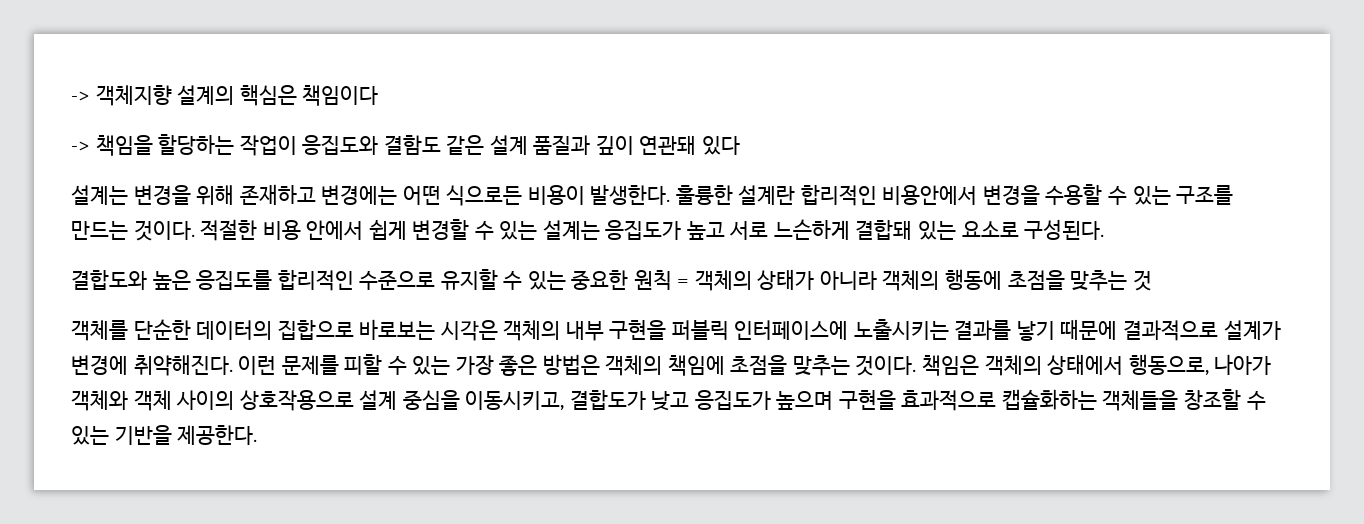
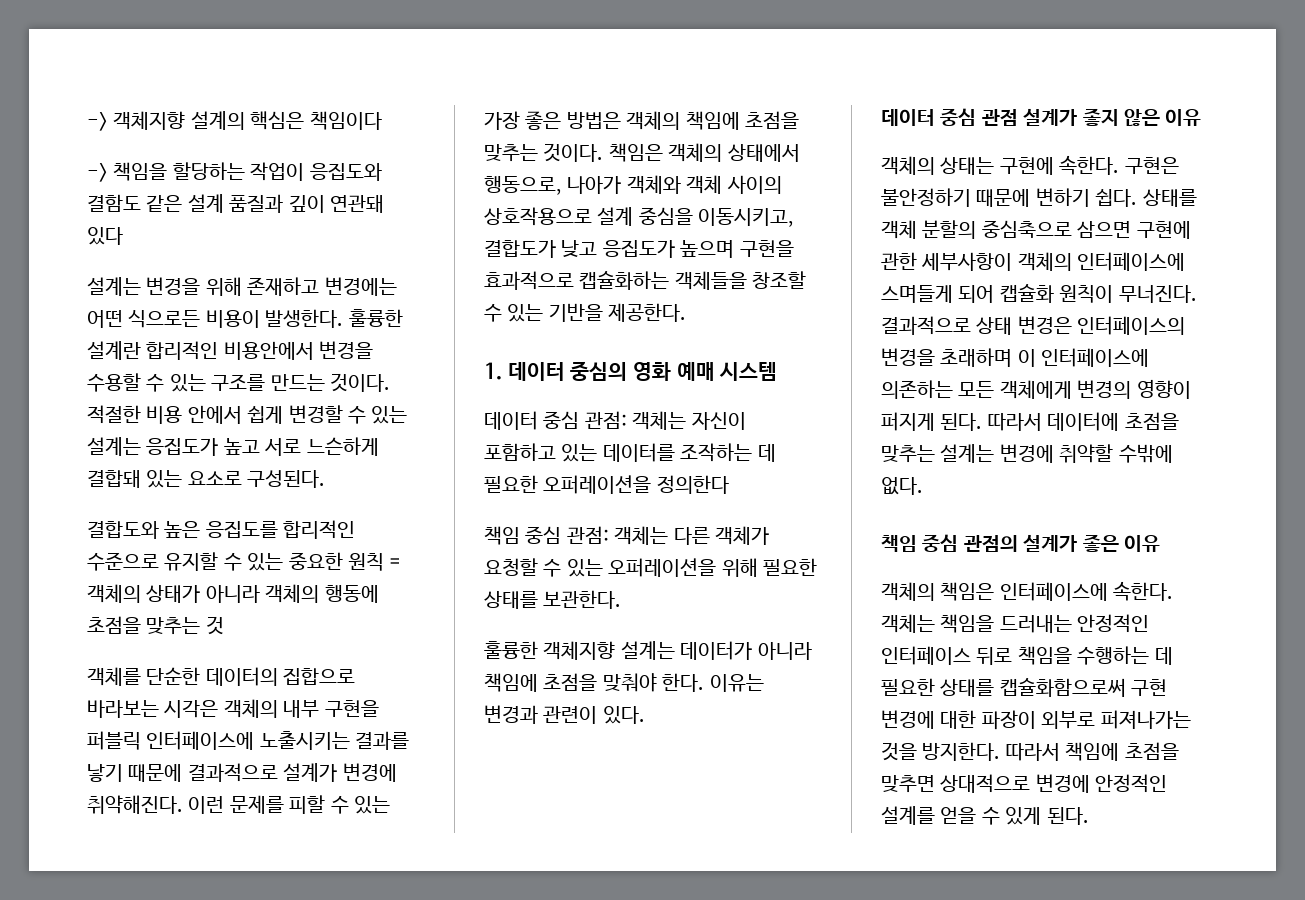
[359,319,436,340] 바로보는 -> [87,700,159,718] 바라보는
(258, 435) none -> [484,361,778,381] [484,411,746,430] [484,443,776,462] [484,475,729,494] [484,526,769,545] [484,558,817,577] [484,590,622,609] [484,641,812,660] [484,673,764,692] [484,705,645,724] [881,108,1202,126] [881,155,1179,175] [881,188,1197,207] [881,220,1191,239] [881,252,1186,271] [881,284,1197,303] [881,316,1186,335] [881,348,1150,367] [881,379,1191,399] [881,412,1179,431] [881,444,1173,463] [881,477,923,495] [881,534,1160,552] [881,581,1174,601] [881,614,1150,633] [881,646,1173,665] [881,678,1168,697] [881,710,1191,730] [881,742,1179,761] [881,774,1168,793] [881,806,1089,825] // 1. 데이터 중심의 영화 예매 시스템 // 데이터 중심 관점: 객체는 자신이 포함하고 있는 데이터를 조작하는 데 필요한 오퍼레이션을 정의한다 // 책임 중심 관점: 객체는 다른 객체가 요청할 수 있는 오퍼레이션을 위해 필요한 상태를 보관한다. // 훌륭한 객체지향 설계는 데이터가 아니라 책임에 초점을 맞춰야 한다. 이유는 변경과 관련이 있다. // 데이터 중심 관점 설계가 좋지 않은 이유 // 객체의 상태는 구현에 속한다. 구현은 불안정하기 때문에 변하기 쉽다. 상태를 객체 분할의 중심축으로 삼으면 구현에 관한 세부사항이 객체의 인터페이스에 스며들게 되어 캡슐화 원칙이 무너진다. 결과적으로 상태 변경은 인터페이스의 변경을 초래하며 이 인터페이스에 의존하는 모든 객체에게 변경의 영향이 퍼지게 된다. 따라서 데이터에 초점을 맞추는 설계는 변경에 취약할 수밖에 없다. // 책임 중심 관점의 설계가 좋은 이유 // 객체의 책임은 인터페이스에 속한다. 객체는 책임을 드러내는 안정적인 인터페이스 뒤로 책임을 수행하는 데 필요한 상태를 캡슐화함으로써 구현 변경에 대한 파장이 외부로 퍼져나가는 것을 방지한다. 따라서 책임에 초점을 맞추면 상대적으로 변경에 안정적인 설계를 얻을 수 있게 된다.

